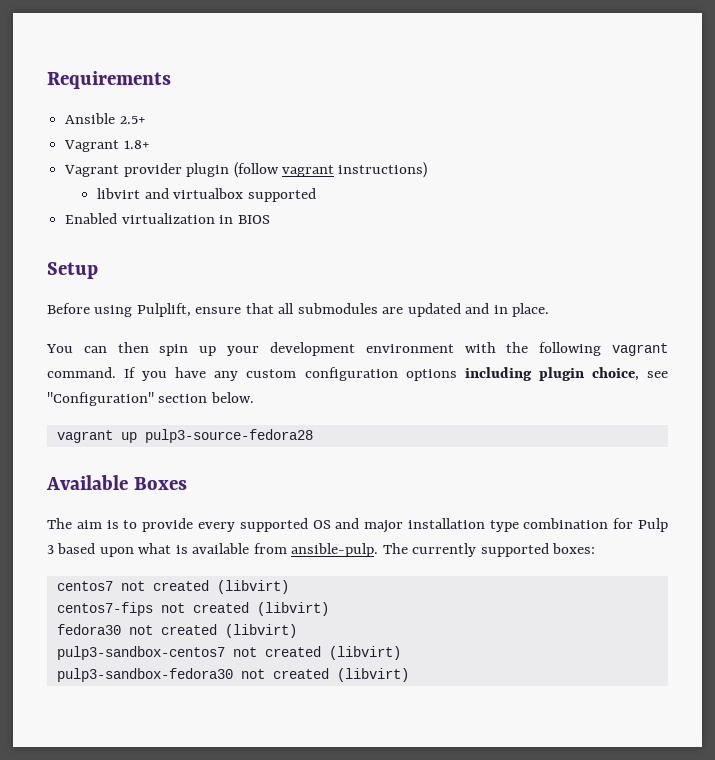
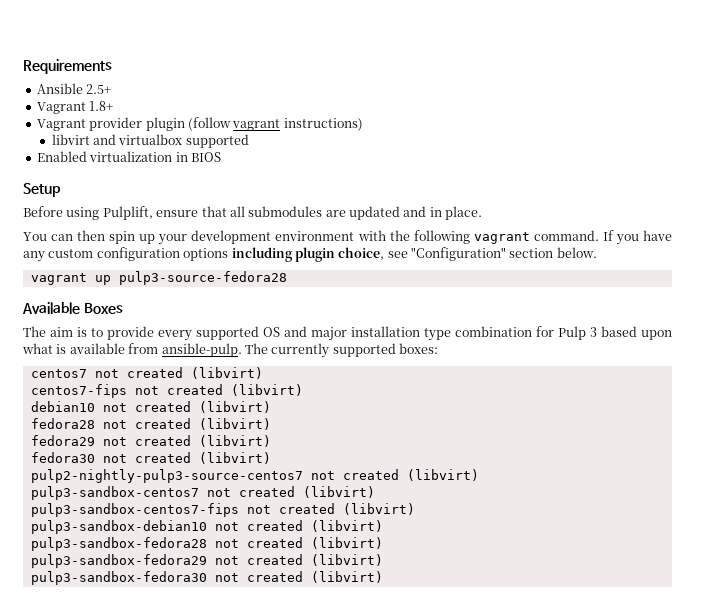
(329, 609) none -> [30,401,271,413] [30,418,271,430] [30,435,271,447] // debian10 not created (libvirt) // fedora28 not created (libvirt) // fedora29 not created (libvirt)
(297, 631) none -> [30,469,479,483] // pulp2-nightly-pulp3-source-centos7 not created (libvirt)
(401, 653) none -> [30,503,415,517] [30,520,383,534] [30,537,383,551] [30,554,383,568] // pulp3-sandbox-centos7-fips not created (libvirt) // pulp3-sandbox-debian10 not created (libvirt) // pulp3-sandbox-fedora28 not created (libvirt) // pulp3-sandbox-fedora29 not created (libvirt)

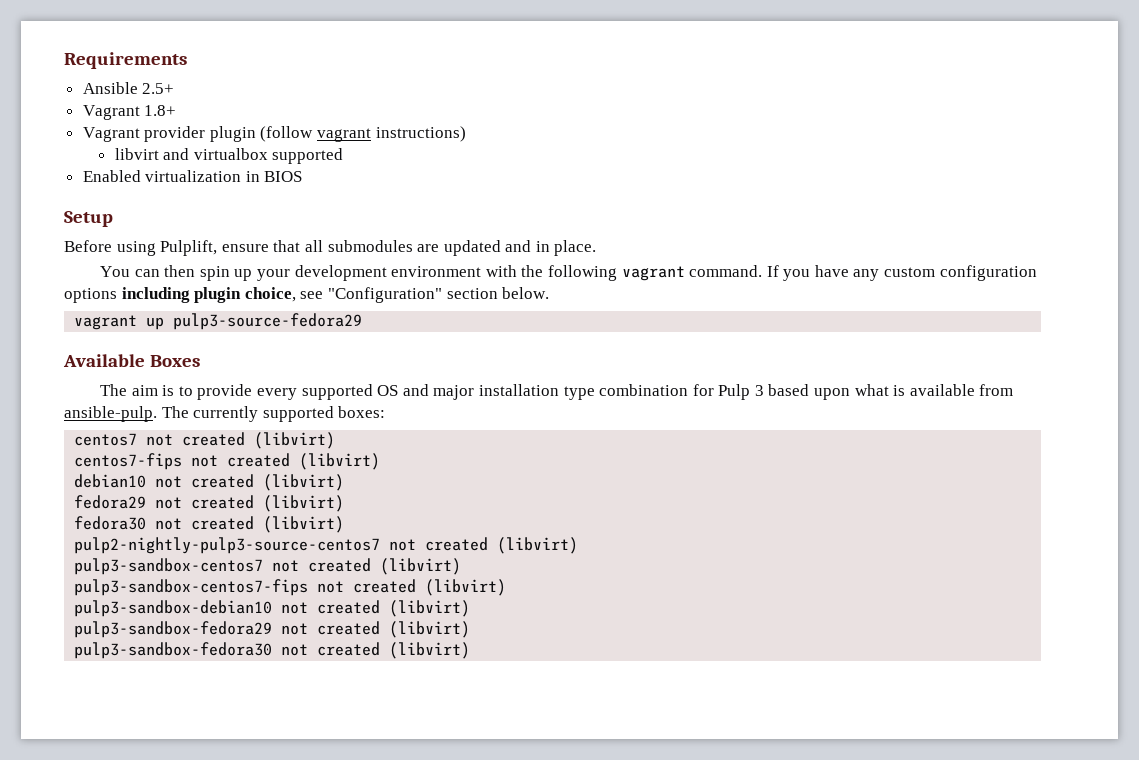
[118,271,287,285] pulp3-source-fedora28 -> [173,313,363,330] pulp3-source-fedora29
[30,418,271,430] // fedora28 not created (libvirt) -> (345, 482) none
[30,537,383,551] // pulp3-sandbox-fedora28 not created (libvirt) -> (471, 608) none

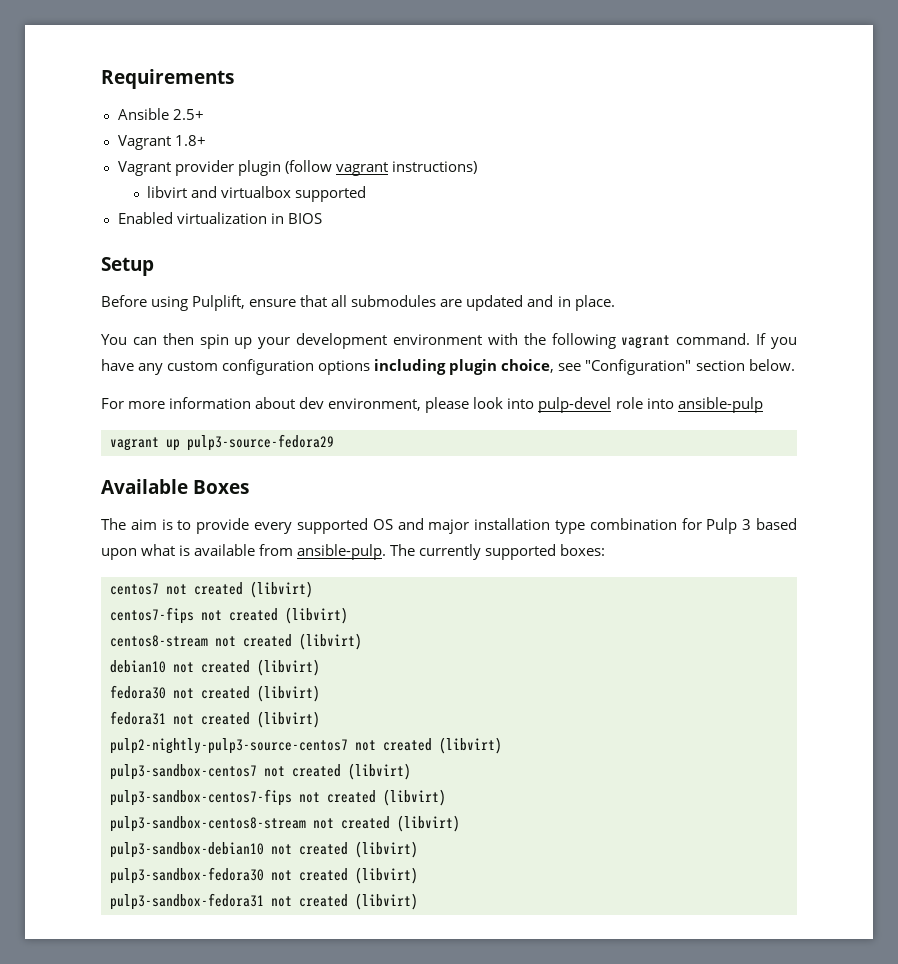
(550, 293) none -> [101,397,763,413] // For more information about dev environment, please look into pulp-devel role into ansible-pulp
(381, 461) none -> [110,633,362,650] // centos8-stream not created (libvirt)
[74,495,345,512] [74,516,147,530] fedora29 not created (libvirt) // fedora30 -> [110,685,320,702] [110,711,166,725] fedora30 not created (libvirt) // fedora31
[74,600,471,617] [74,621,273,638] pulp3-sandbox-debian10 not created (libvirt) // pulp3-sandbox-fedora29 -> [110,815,460,832] [110,842,264,858] pulp3-sandbox-centos8-stream not created (libvirt) // pulp3-sandbox-debian10
(471, 650) none -> [110,893,418,910] // pulp3-sandbox-fedora31 not created (libvirt)

